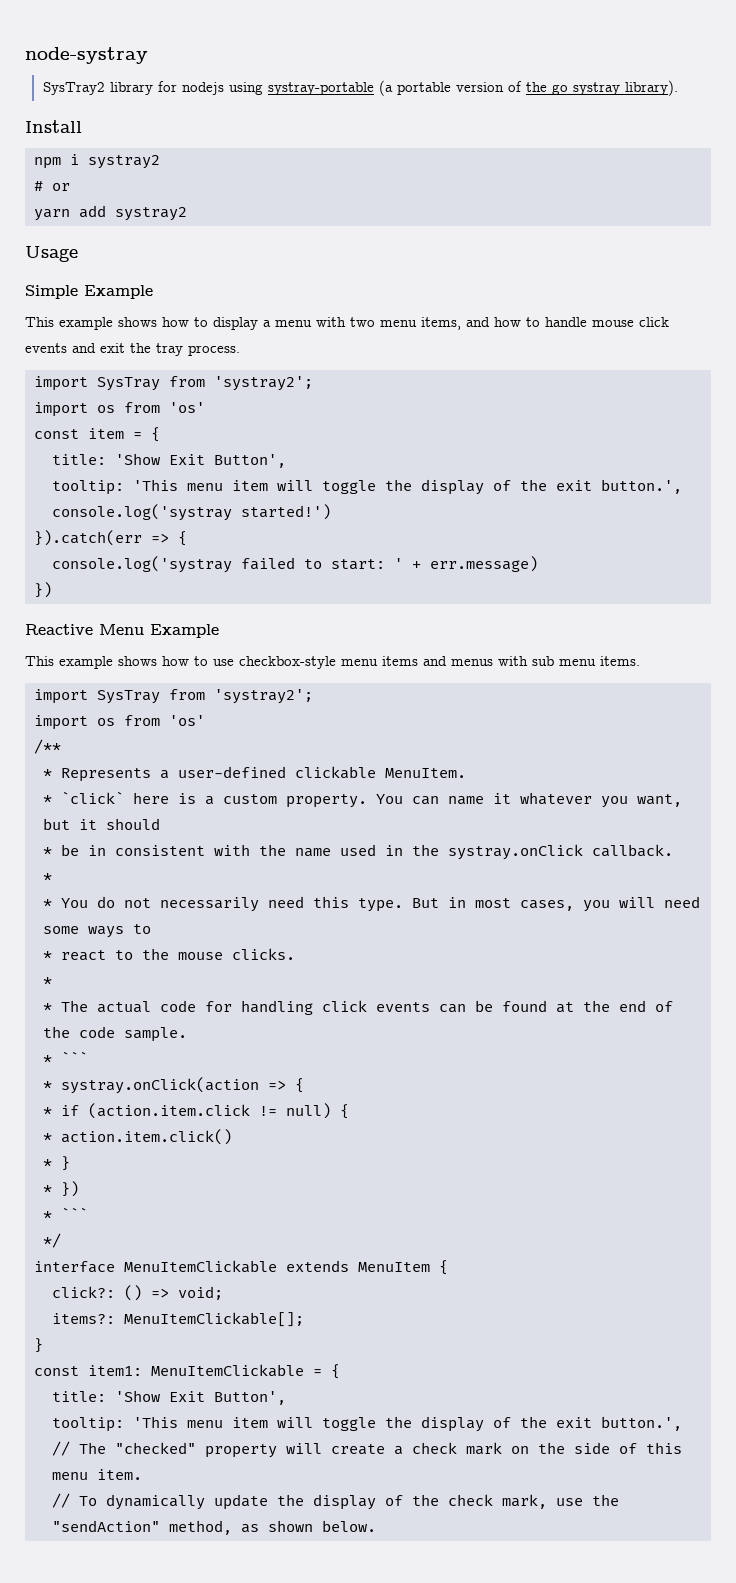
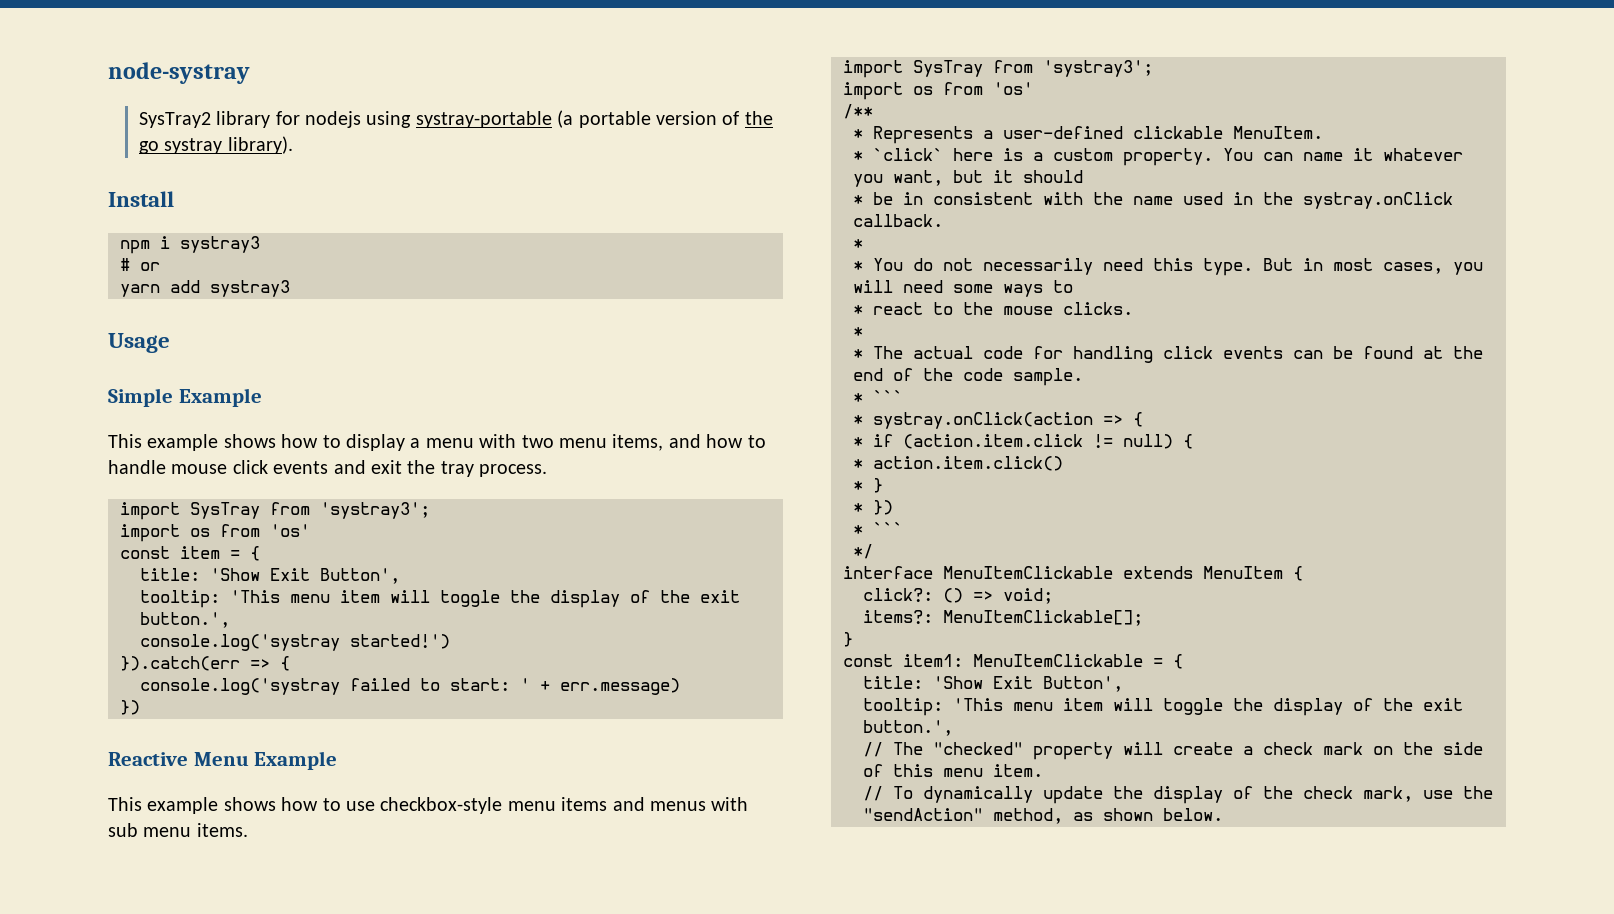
[88,155,160,169] systray2 -> [180,236,260,253] systray3
[115,207,187,221] systray2 -> [210,280,290,297] systray3
[214,376,313,391] 'systray2'; -> [320,502,430,519] 'systray3';
[214,689,313,704] 'systray2'; -> [1043,60,1153,77] 'systray3';

